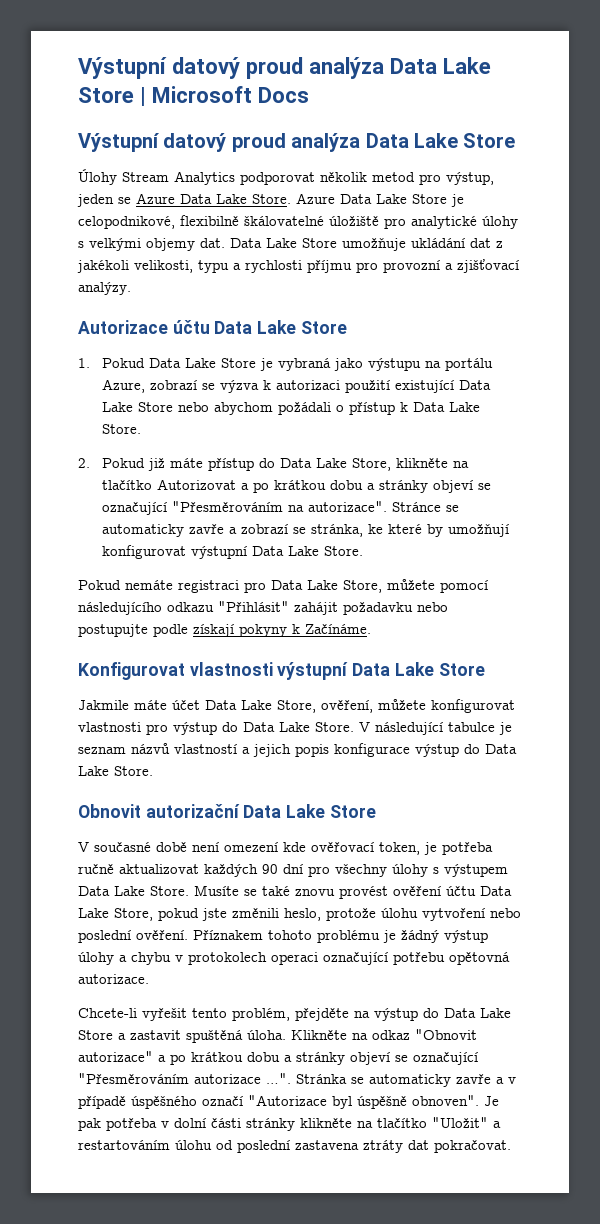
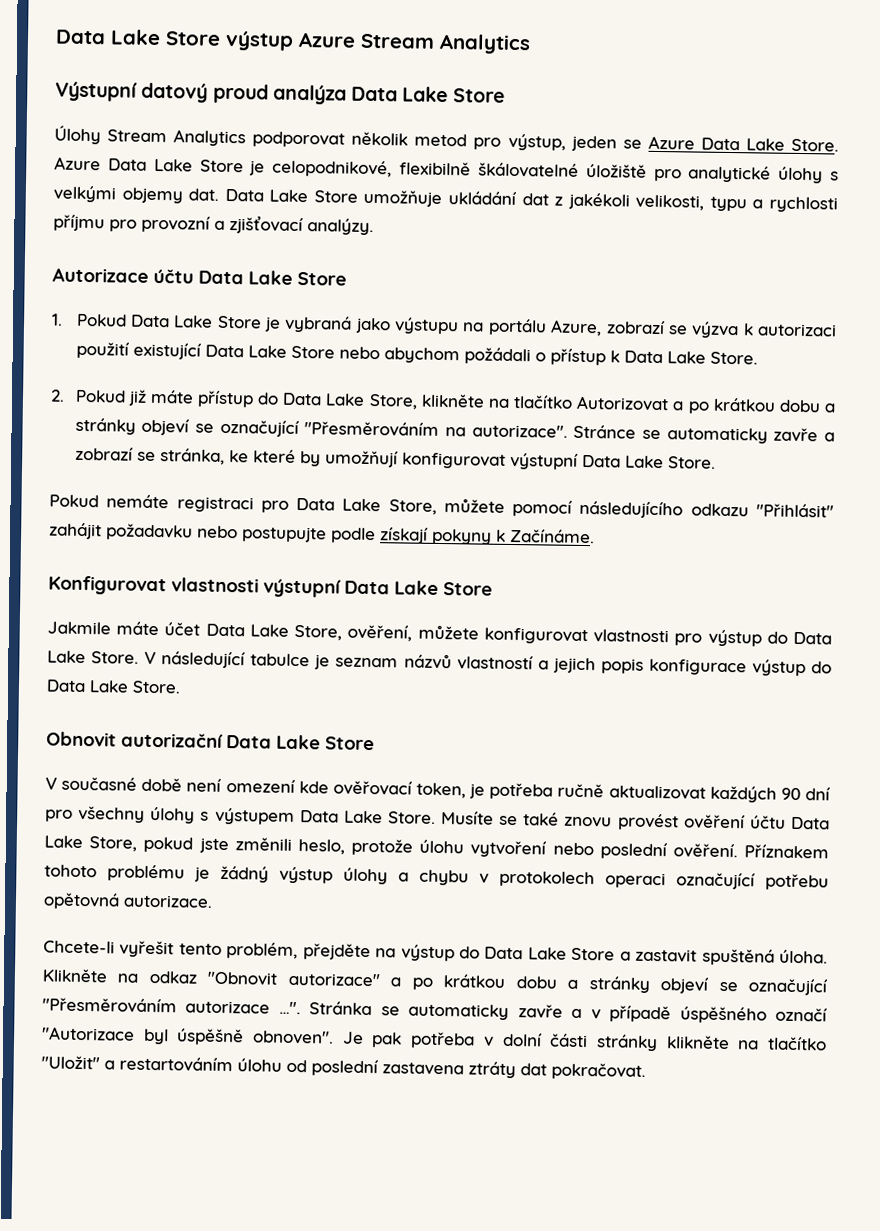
[78,57,491,79] [78,86,309,106] Výstupní datový proud analýza Data Lake Store | Microsoft Docs -> [55,29,531,55] Data Lake Store výstup Azure Stream Analytics

